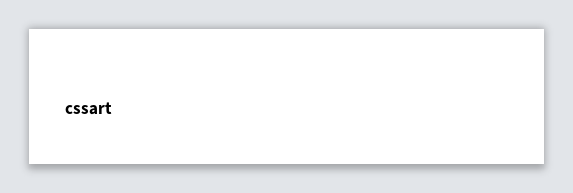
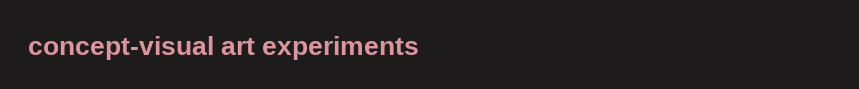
[65,102,112,115] cssart -> [28,36,420,60] concept-visual art experiments

